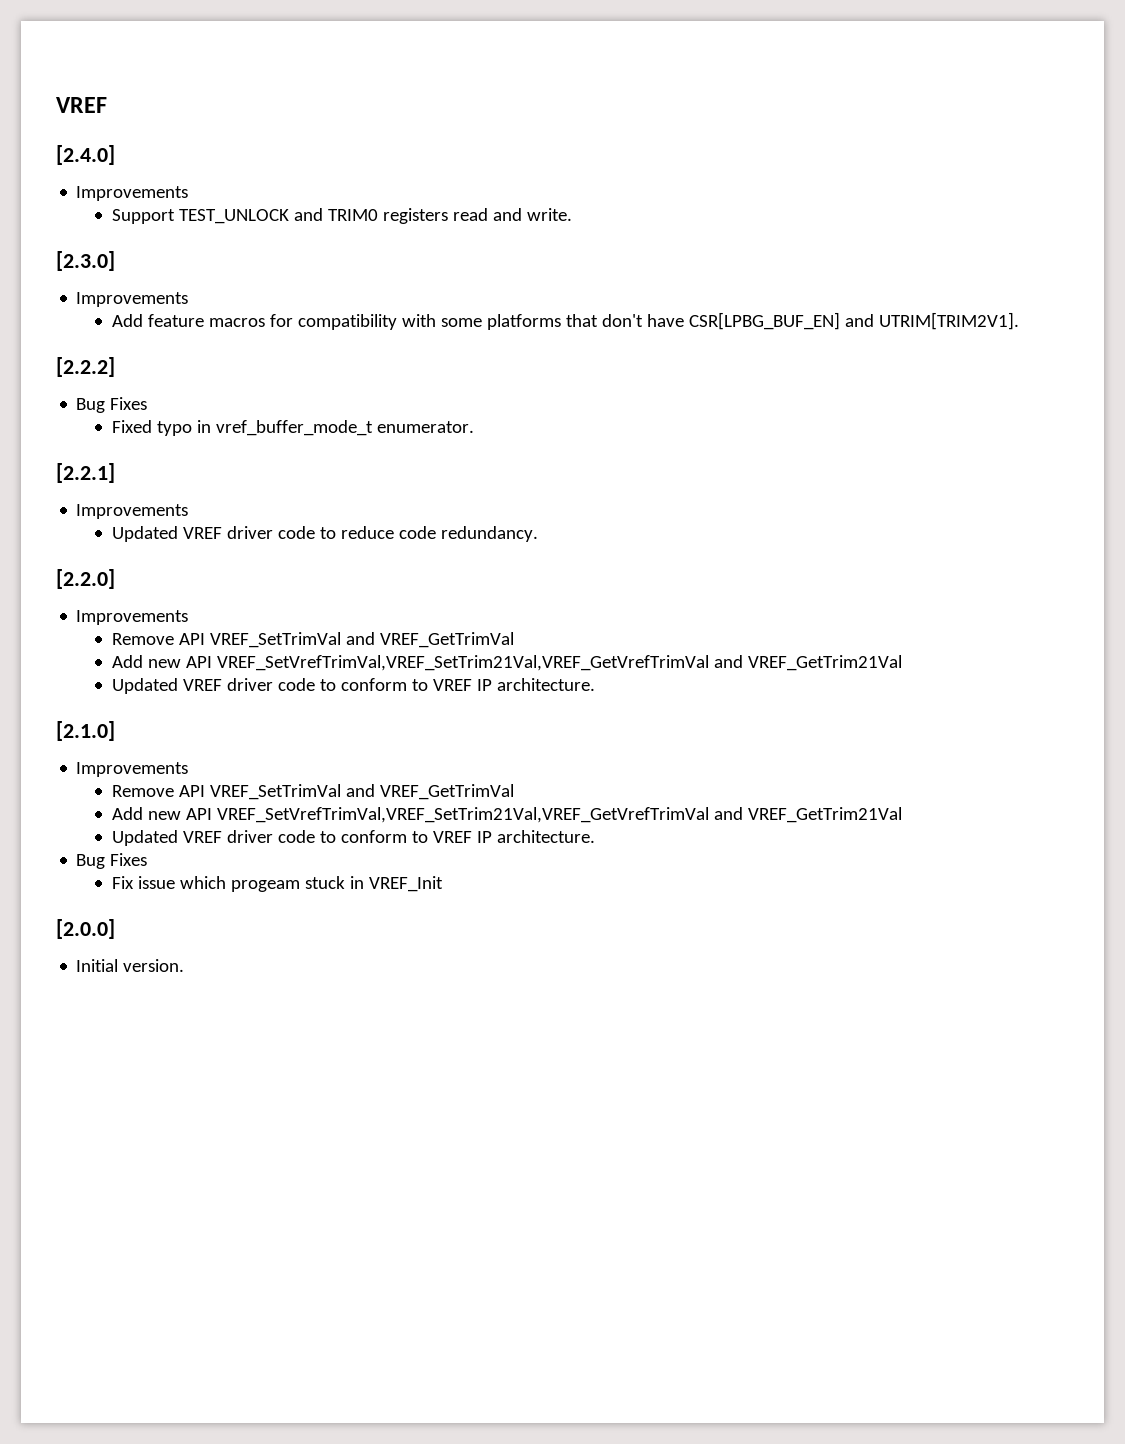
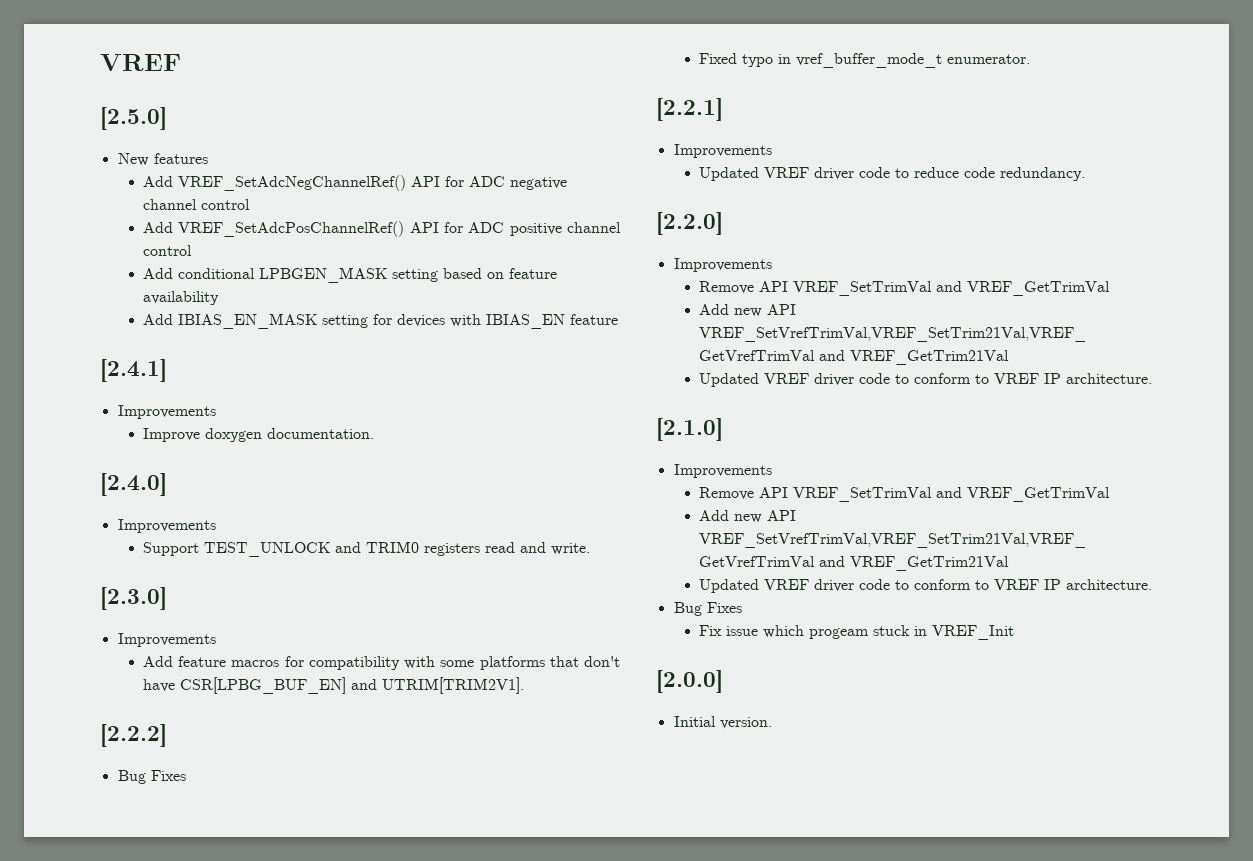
[56,97,107,113] VREF -> [100,54,181,71] [100,107,167,130] [117,153,208,166] [143,175,568,191] [143,199,251,210] [143,221,621,237] [143,245,193,256] [143,267,558,283] [143,291,220,305] [143,313,619,329] [100,359,167,382] [117,405,216,419] [143,428,375,442] VREF // [2.5.0] // New features // Add VREF_SetAdcNegChannelRef() API for ADC negative channel control // Add VREF_SetAdcPosChannelRef() API for ADC positive channel control // Add conditional LPBGEN_MASK setting based on feature availability // Add IBIAS_EN_MASK setting for devices with IBIAS_EN feature // [2.4.1] // Improvements // Improve doxygen documentation.

